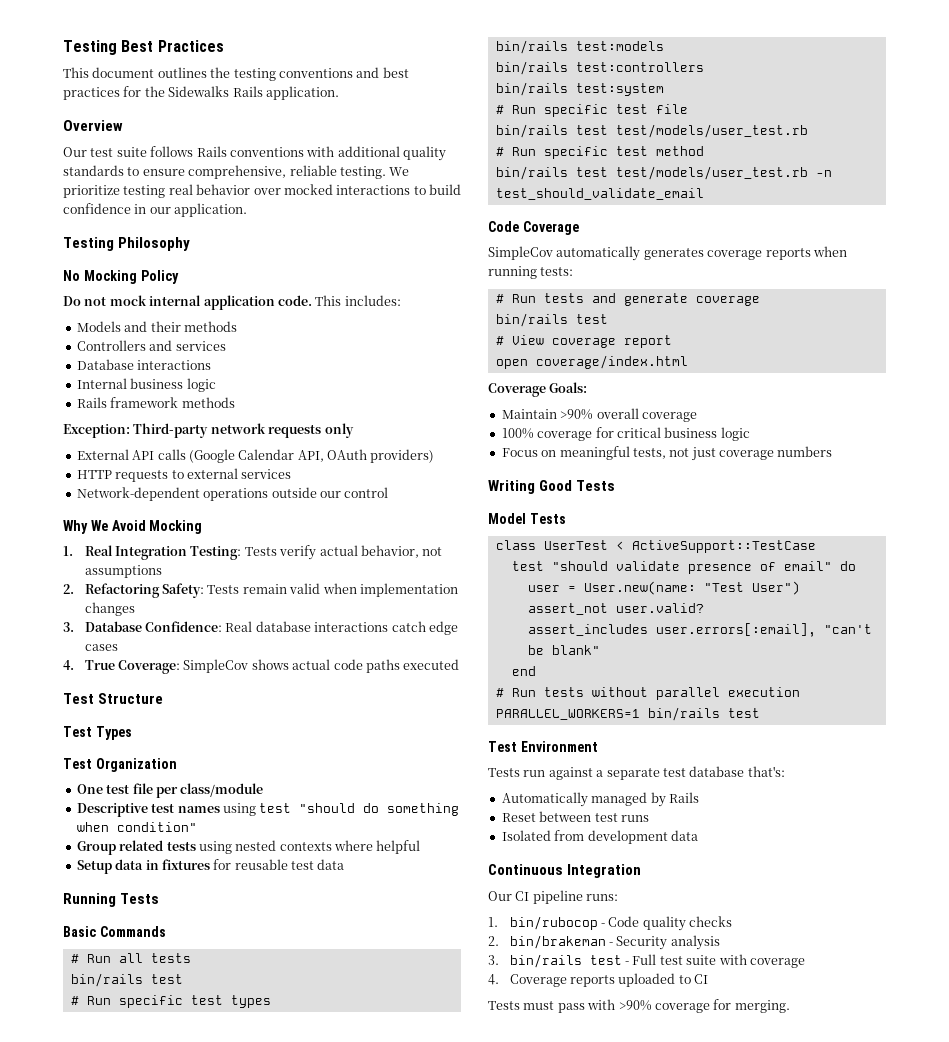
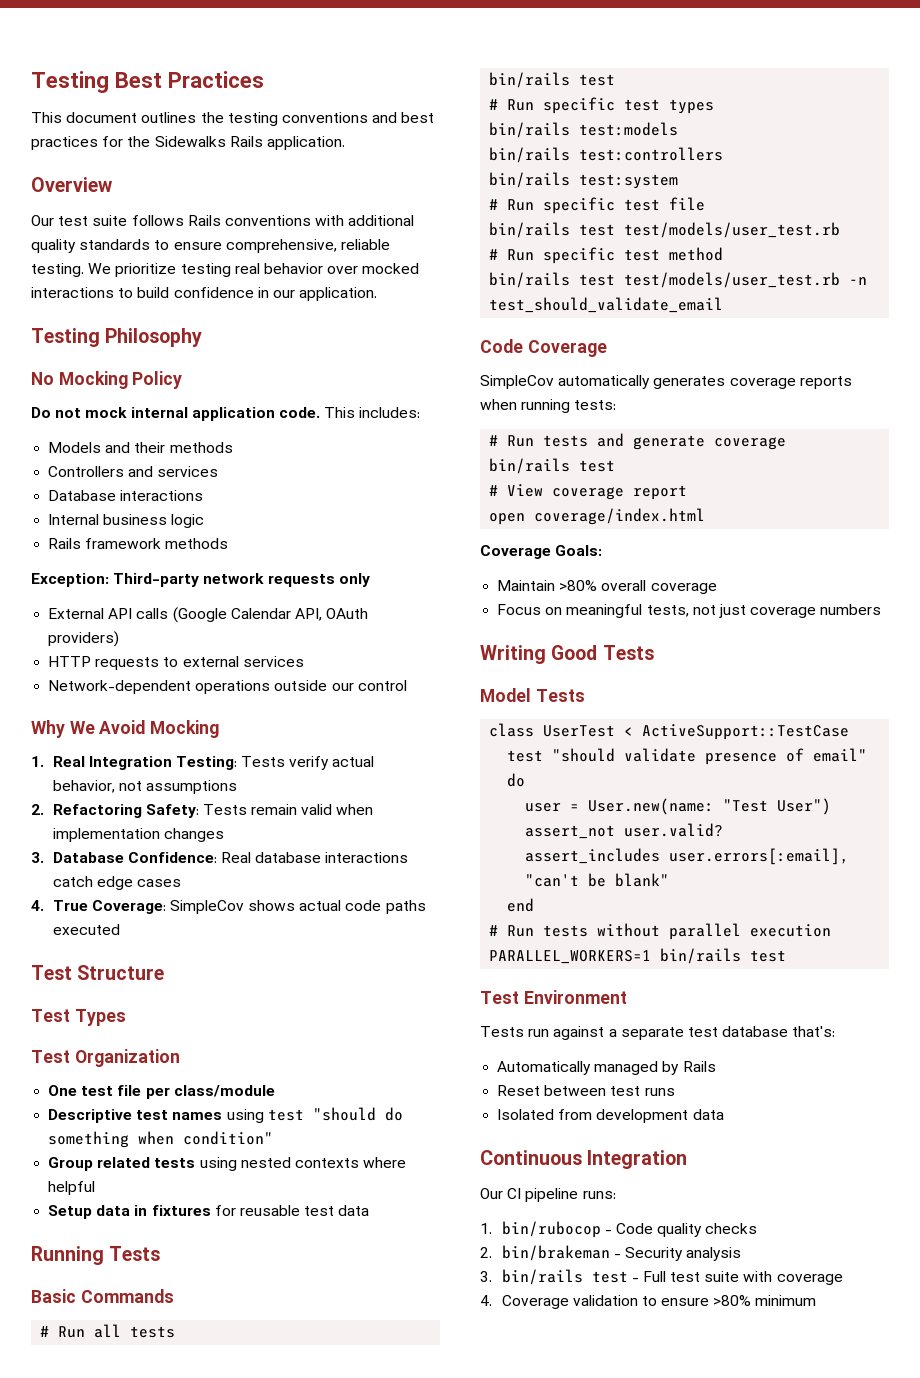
[560,409,594,420] >90% -> [559,580,598,591] >80%
[501,427,750,441] // 100% coverage for critical business logic -> (717, 588) none
[570,973,709,987] [488,999,790,1013] reports uploaded to CI // Tests must pass with >90% coverage for merging. -> [572,1295,817,1306] validation to ensure >80% minimum

